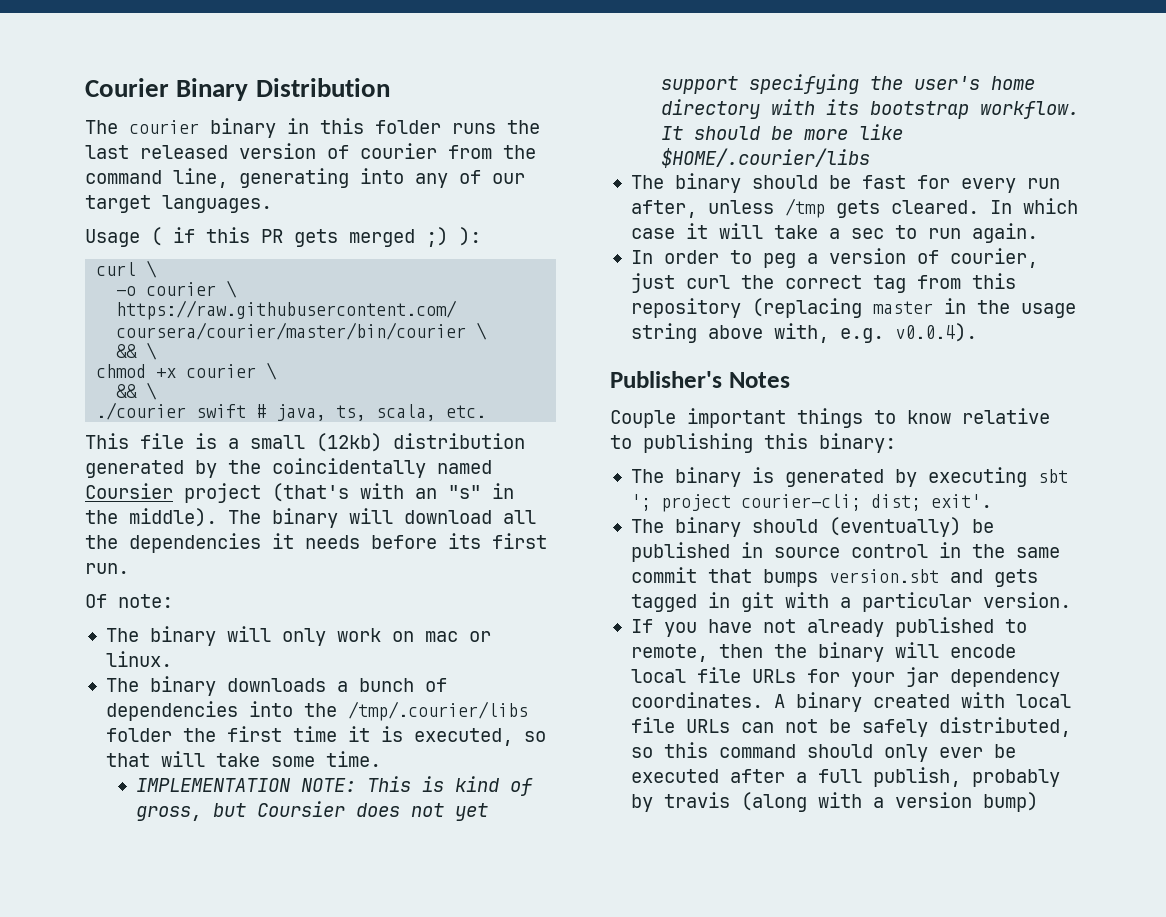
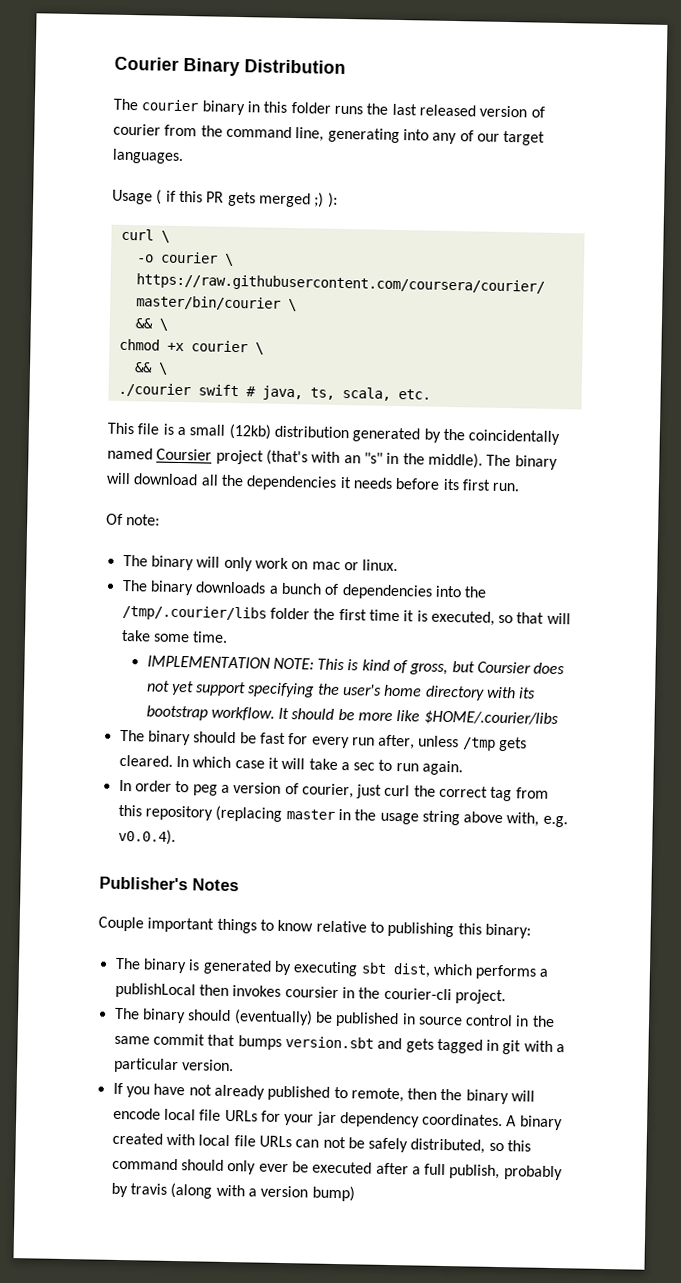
[630,494,992,512] '; project courier-cli; dist; exit'. -> [392,963,549,980] [114,982,506,1005] dist, which performs a publishLocal then invokes coursier in the courier-cli project.

